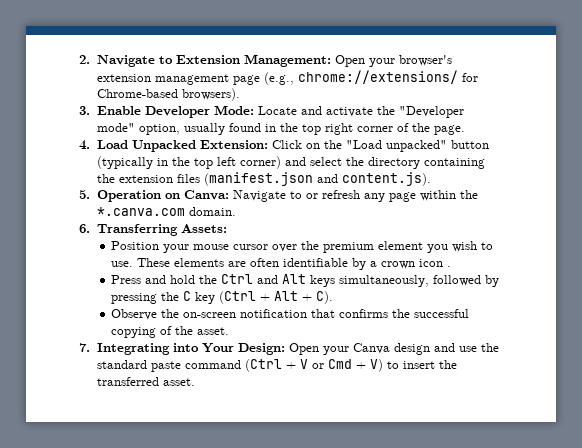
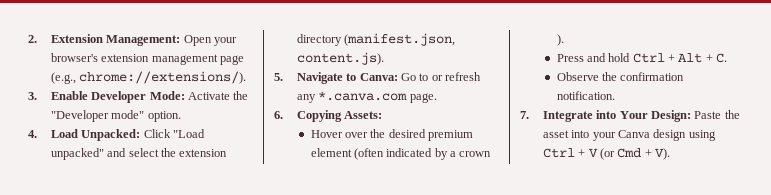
[97,55,174,67] Navigate to -> (37, 39) none
[298,70,479,84] [97,88,241,101] chrome://extensions/ for Chrome-based browsers). -> [79,71,247,84] chrome://extensions/).
[258,106,465,118] [97,123,466,135] [79,140,490,152] [97,156,486,169] [97,172,432,186] [79,190,479,202] [97,207,237,216] Locate and activate the "Developer mode" option, usually found in the top right corner of the page. // 4. Load Unpacked Extension: Click on the "Load unpacked" button (typically in the top left corner) and select the directory containing the extension files (manifest.json and content.js). // 5. Operation on Canva: Navigate to or refresh any page within the *.canva.com domain. -> [187,91,249,100] [50,110,181,122] [28,129,205,141] [50,148,228,160] [296,33,456,46] [296,52,384,65] [274,72,482,84] [296,91,437,103] Activate the "Developer mode" option. // 4. Load Unpacked: Click "Load unpacked" and select the extension directory (manifest.json, content.js). // 5. Navigate to Canva: Go to or refresh any *.canva.com page.
[97,224,179,236] Transferring -> [296,110,342,122] Copying
[111,241,269,253] Position your mouse cursor -> [310,130,343,138] Hover
(320, 245) none -> [388,129,426,138] desired
[427,241,494,253] [111,258,349,267] you wish to use. These elements are often identifiable -> [353,148,433,160] (often indicated
[419,259,452,267] icon . -> [556,34,564,46] ).
[199,274,500,287] [111,291,257,304] the Ctrl and Alt keys simultaneously, followed by pressing the C key (Ctrl -> [632,53,665,63] Ctrl
[316,291,334,304] C). -> [716,53,728,63] C.
[183,309,470,318] [111,326,230,338] on-screen notification that confirms the successful copying of the asset. -> [620,72,685,81] [556,91,615,100] confirmation notification.
[97,343,171,355] Integrating -> [542,111,593,122] Integrate
[289,343,500,355] [97,359,283,372] Open your Canva design and use the standard paste command (Ctrl -> [694,110,740,119] [542,129,716,141] [542,148,575,158] Paste the asset into your Canva design using Ctrl
[312,363,325,369] or -> [599,148,615,160] (or
[370,359,458,372] [97,377,196,386] V) to insert the transferred asset. -> [655,148,671,160] V).

